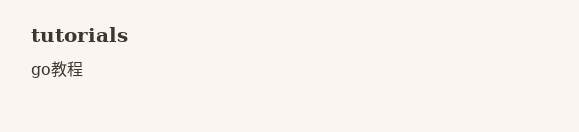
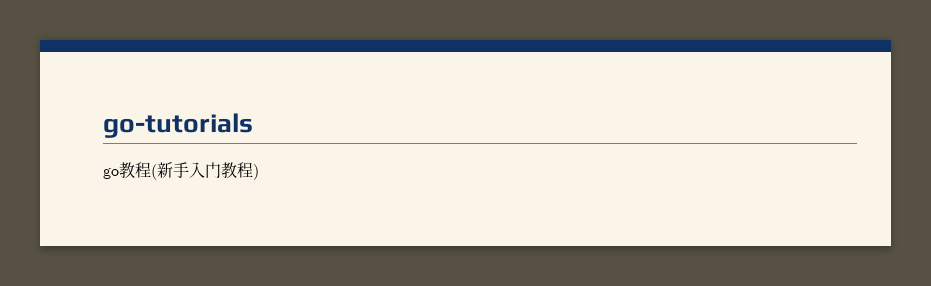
[31,27,128,42] tutorials -> [103,113,253,138] go-tutorials
(83, 69) none -> [151,162,259,180] (新手入门教程)

